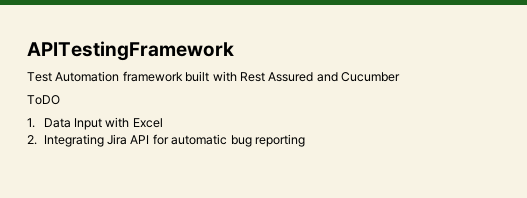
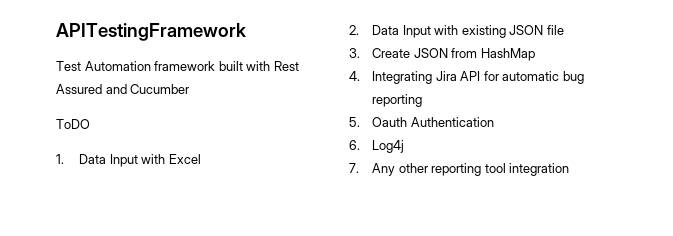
(37, 140) none -> [372,25,564,38] [349,48,535,61] [349,71,360,81] Data Input with existing JSON file // 3. Create JSON from HashMap // 4.
(305, 140) none -> [349,117,494,127] [349,140,405,153] [349,163,570,176] // 5. Oauth Authentication // 6. Log4j // 7. Any other reporting tool integration

